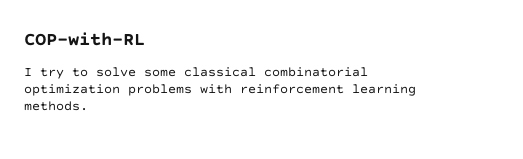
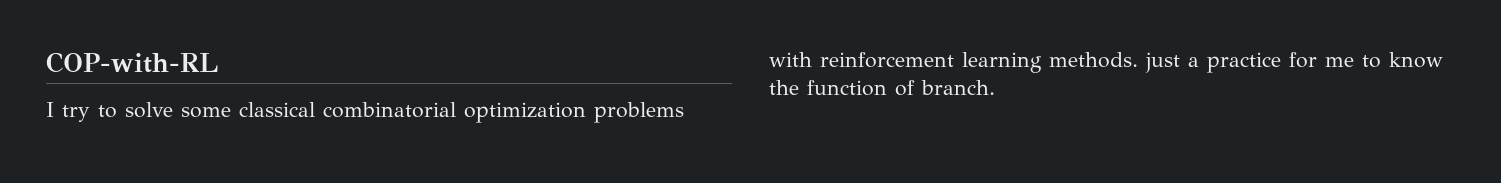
(88, 106) none -> [1145,52,1443,73] [769,80,995,96] just a practice for me to know the function of branch.

